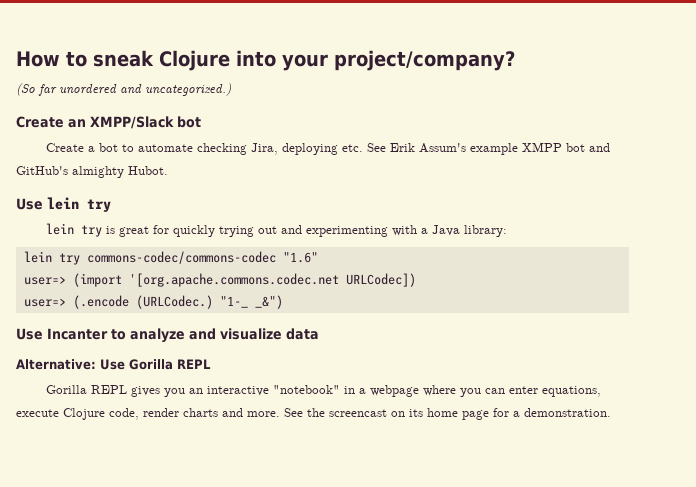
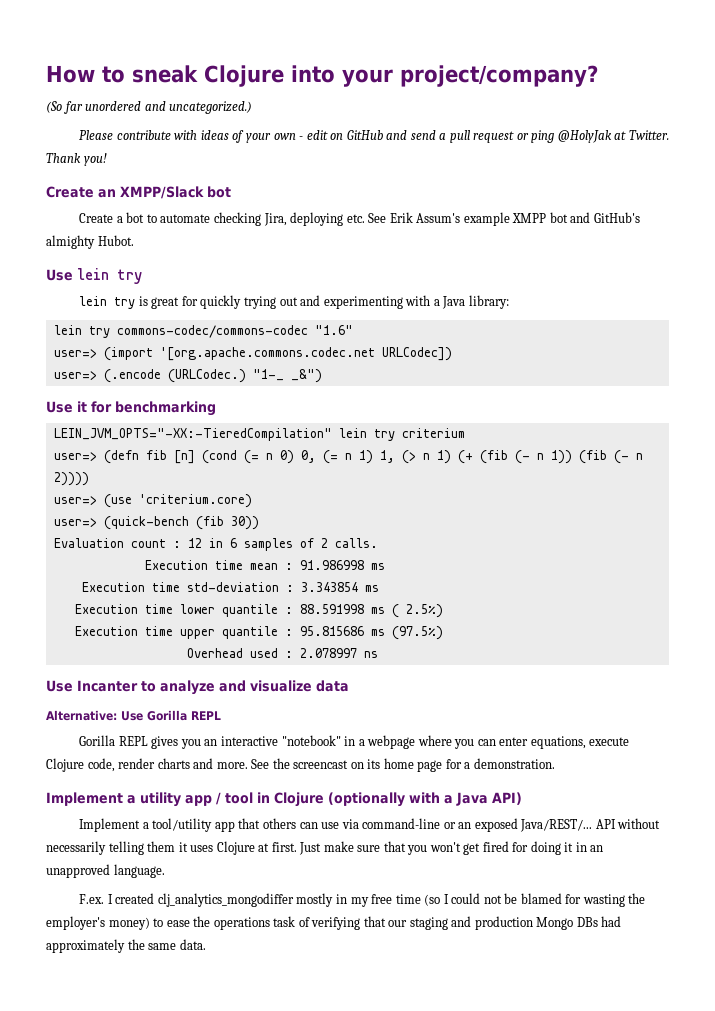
(231, 89) none -> [79,130,669,143] [46,153,107,166] // Please contribute with ideas of your own - edit on GitHub and send a pull request or ping @HolyJak at Twitter. Thank you!
(283, 302) none -> [46,401,216,416] [53,428,465,441] [53,450,643,464] [53,472,89,486] [53,494,252,508] [53,516,259,530] [53,538,378,551] [144,560,385,570] [81,582,379,592] [74,604,443,618] [74,626,443,640] [186,648,378,658] // Use it for benchmarking // LEIN_JVM_OPTS="-XX:-TieredCompilation" lein try criterium // user=> (defn fib [n] (cond (= n 0) 0, (= n 1) 1, (> n 1) (+ (fib (- n 1)) (fib (- n 2)))) // user=> (use 'criterium.core) // user=> (quick-bench (fib 30)) // Evaluation count : 12 in 6 samples of 2 calls. // Execution time mean : 91.986998 ms // Execution time std-deviation : 3.343854 ms // Execution time lower quantile : 88.591998 ms ( 2.5%) // Execution time upper quantile : 95.815686 ms (97.5%) // Overhead used : 2.078997 ns
(611, 412) none -> [46,792,522,807] [79,818,661,832] [46,841,604,855] [46,864,165,878] [79,893,646,907] [46,916,622,930] [46,939,206,953] // Implement a utility app / tool in Clojure (optionally with a Java API) // Implement a tool/utility app that others can use via command-line or an exposed Java/REST/... API without necessarily telling them it uses Clojure at first. Just make sure that you won't get fired for doing it in an unapproved language. // F.ex. I created clj_analytics_mongodiffer mostly in my free time (so I could not be blamed for wasting the employer's money) to ease the operations task of verifying that our staging and production Mongo DBs had approximately the same data.

